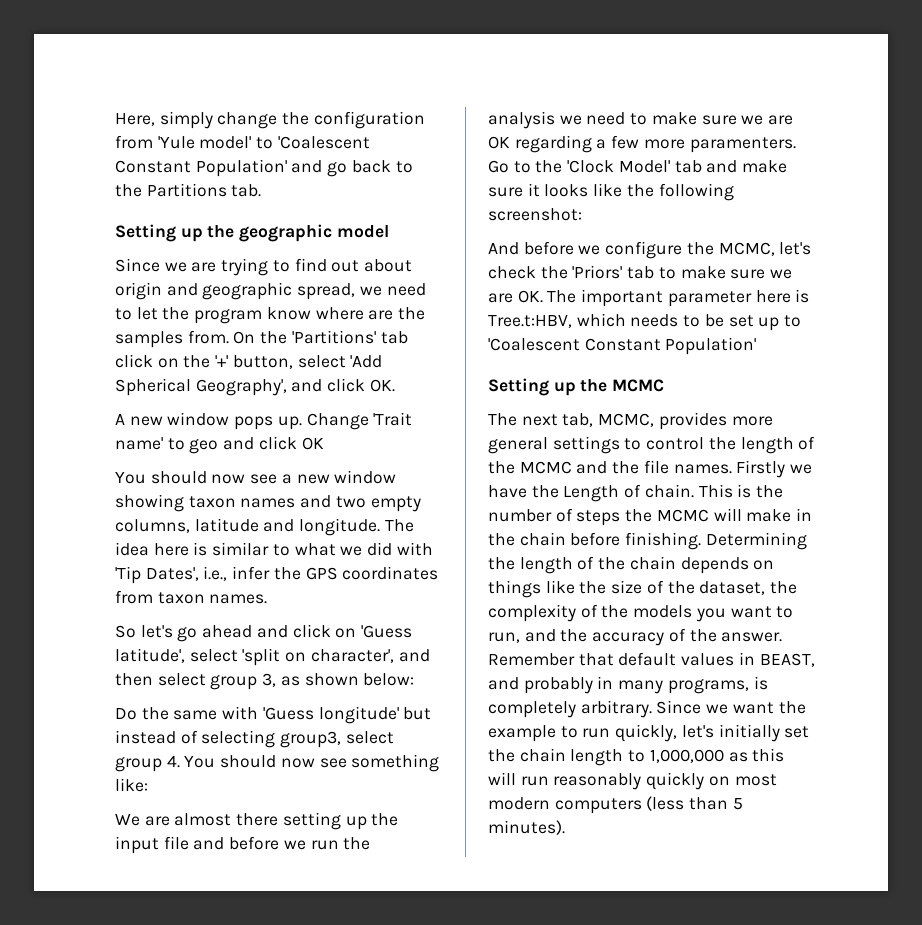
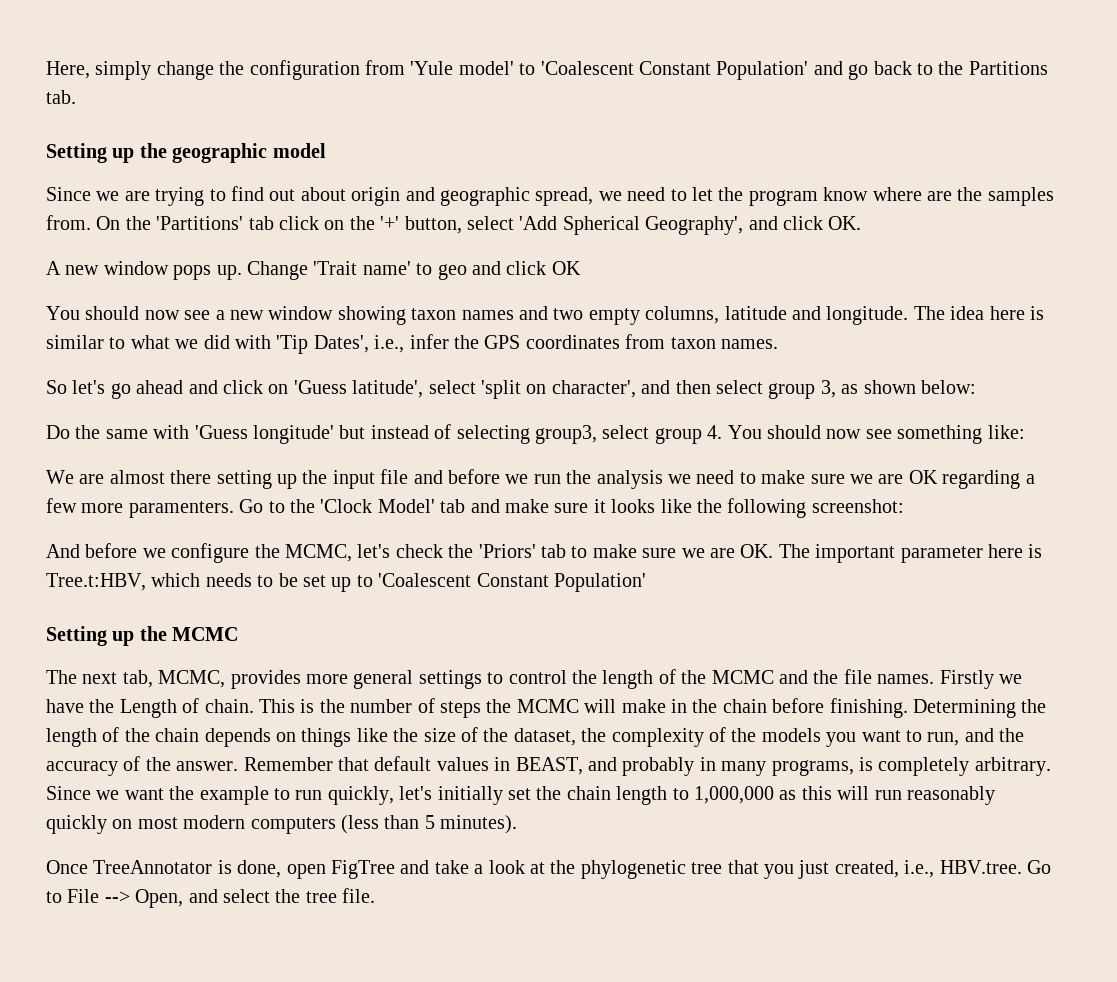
(565, 827) none -> [46,860,1051,879] [46,888,376,908] // Once TreeAnnotator is done, open FigTree and take a look at the phylogenetic tree that you just created, i.e., HBV.tree. Go to File --> Open, and select the tree file.

